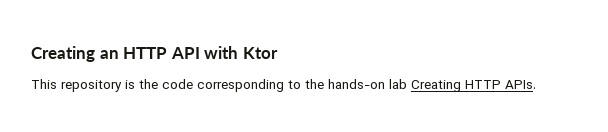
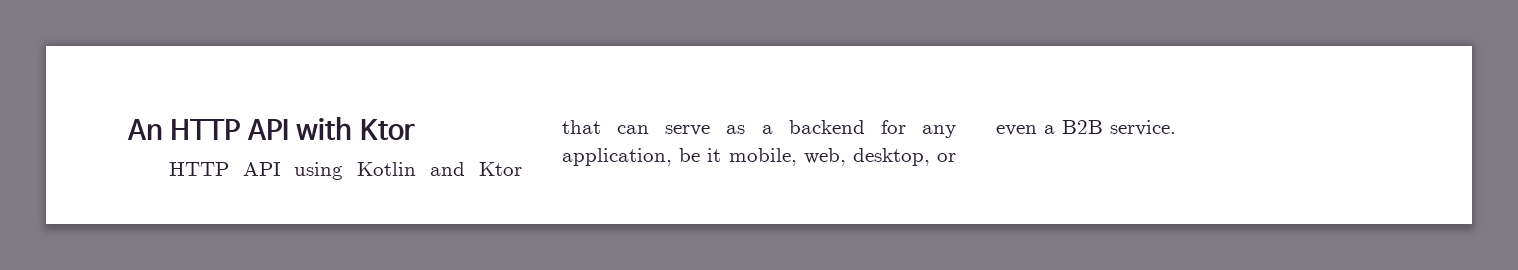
[31,46,119,62] Creating an -> [127,119,163,140] An
[31,79,536,92] This repository is the code corresponding to the hands-on lab Creating HTTP APIs. -> [168,162,522,180] [562,120,956,138] [562,148,956,166] [996,120,1176,136] HTTP API using Kotlin and Ktor that can serve as a backend for any application, be it mobile, web, desktop, or even a B2B service.

